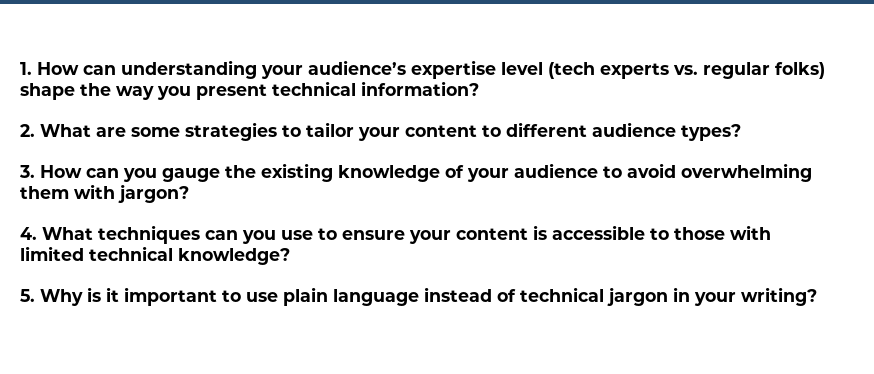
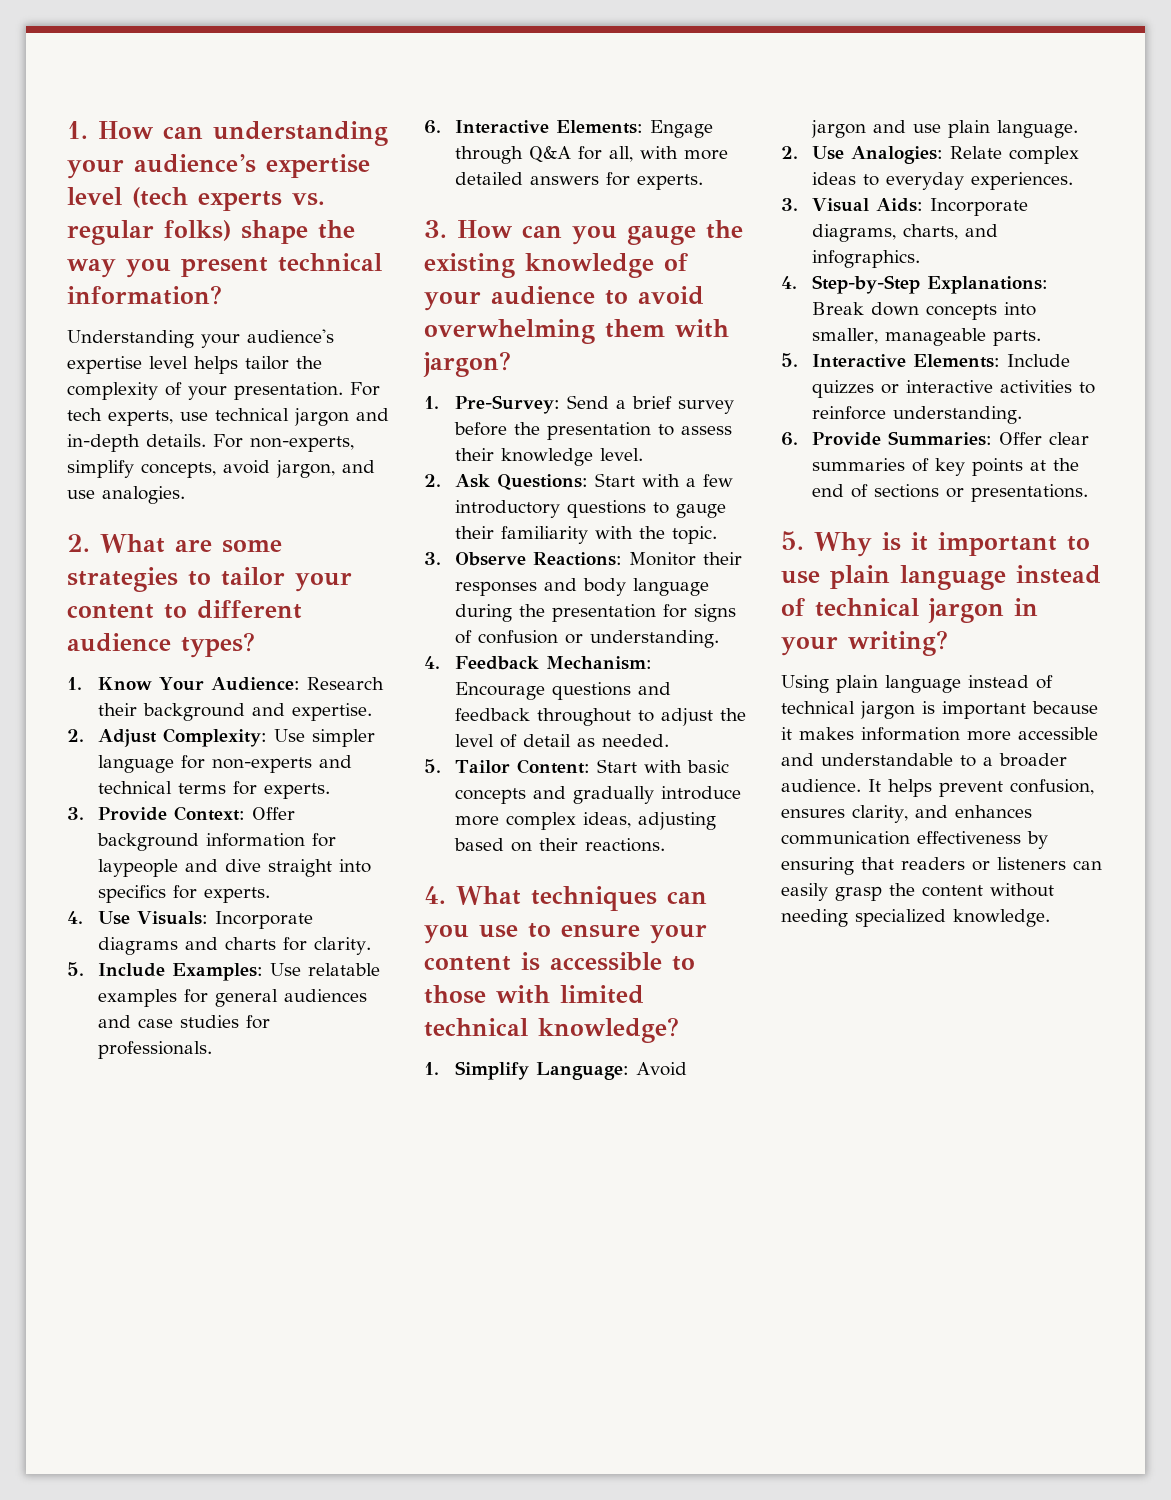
(479, 88) none -> [67,329,334,348] [67,356,322,374] [67,382,380,400] [67,408,389,426] [67,434,354,452] [67,460,375,478] [67,486,185,504] // Understanding your audience's expertise level helps tailor the complexity of your presentation. For tech experts, use technical jargon and in-depth details. For non-experts, simplify concepts, avoid jargon, and use analogies.
(741, 132) none -> [67,677,385,691] [98,703,373,721] [67,728,376,747] [98,755,353,773] [98,781,331,799] [67,806,296,821] [97,833,337,851] [98,859,372,877] [98,885,271,903] [67,911,314,929] [98,937,372,955] [67,962,381,981] [98,989,368,1007] [98,1015,271,1029] [98,1041,213,1059] [424,120,714,138] [455,146,729,164] [455,172,704,190] // 1. Know Your Audience: Research their background and expertise. // 2. Adjust Complexity: Use simpler language for non-experts and technical terms for experts. // 3. Provide Context: Offer background information for laypeople and dive straight into specifics for experts. // 4. Use Visuals: Incorporate diagrams and charts for clarity. // 5. Include Examples: Use relatable examples for general audiences and case studies for professionals. // 6. Interactive Elements: Engage through Q&A for all, with more detailed answers for experts.
(189, 193) none -> [424,395,735,414] [454,422,733,440] [455,448,644,466] [424,473,734,490] [455,500,727,518] [455,526,718,544] [424,552,743,566] [455,578,710,596] [455,604,737,622] [455,630,720,648] [424,656,653,670] [455,682,672,700] [455,708,747,726] [455,734,670,748] [424,759,730,774] [455,786,742,804] [455,812,717,830] [454,838,666,852] // 1. Pre-Survey: Send a brief survey before the presentation to assess their knowledge level. // 2. Ask Questions: Start with a few introductory questions to gauge their familiarity with the topic. // 3. Observe Reactions: Monitor their responses and body language during the presentation for signs of confusion or understanding. // 4. Feedback Mechanism: Encourage questions and feedback throughout to adjust the level of detail as needed. // 5. Tailor Content: Start with basic concepts and gradually introduce more complex ideas, adjusting based on their reactions.
(290, 256) none -> [424,1061,688,1080] [811,120,1079,138] [781,146,1080,164] [812,172,1074,190] [781,198,1029,216] [812,224,999,242] [812,250,921,268] [781,275,1049,294] [812,302,1037,320] [812,328,1042,346] [781,353,1071,368] [812,380,1096,398] [812,406,1023,424] [781,431,1090,446] [812,458,1080,476] [812,484,1089,502] // 1. Simplify Language: Avoid jargon and use plain language. // 2. Use Analogies: Relate complex ideas to everyday experiences. // 3. Visual Aids: Incorporate diagrams, charts, and infographics. // 4. Step-by-Step Explanations: Break down concepts into smaller, manageable parts. // 5. Interactive Elements: Include quizzes or interactive activities to reinforce understanding. // 6. Provide Summaries: Offer clear summaries of key points at the end of sections or presentations.
(817, 296) none -> [781,675,1053,693] [781,701,1098,719] [781,727,1098,741] [781,753,1067,767] [781,779,1094,797] [781,805,1032,823] [781,831,1048,849] [781,857,1102,875] [781,883,1054,901] [781,909,1050,927] // Using plain language instead of technical jargon is important because it makes information more accessible and understandable to a broader audience. It helps prevent confusion, ensures clarity, and enhances communication effectiveness by ensuring that readers or listeners can easily grasp the content without needing specialized knowledge.

